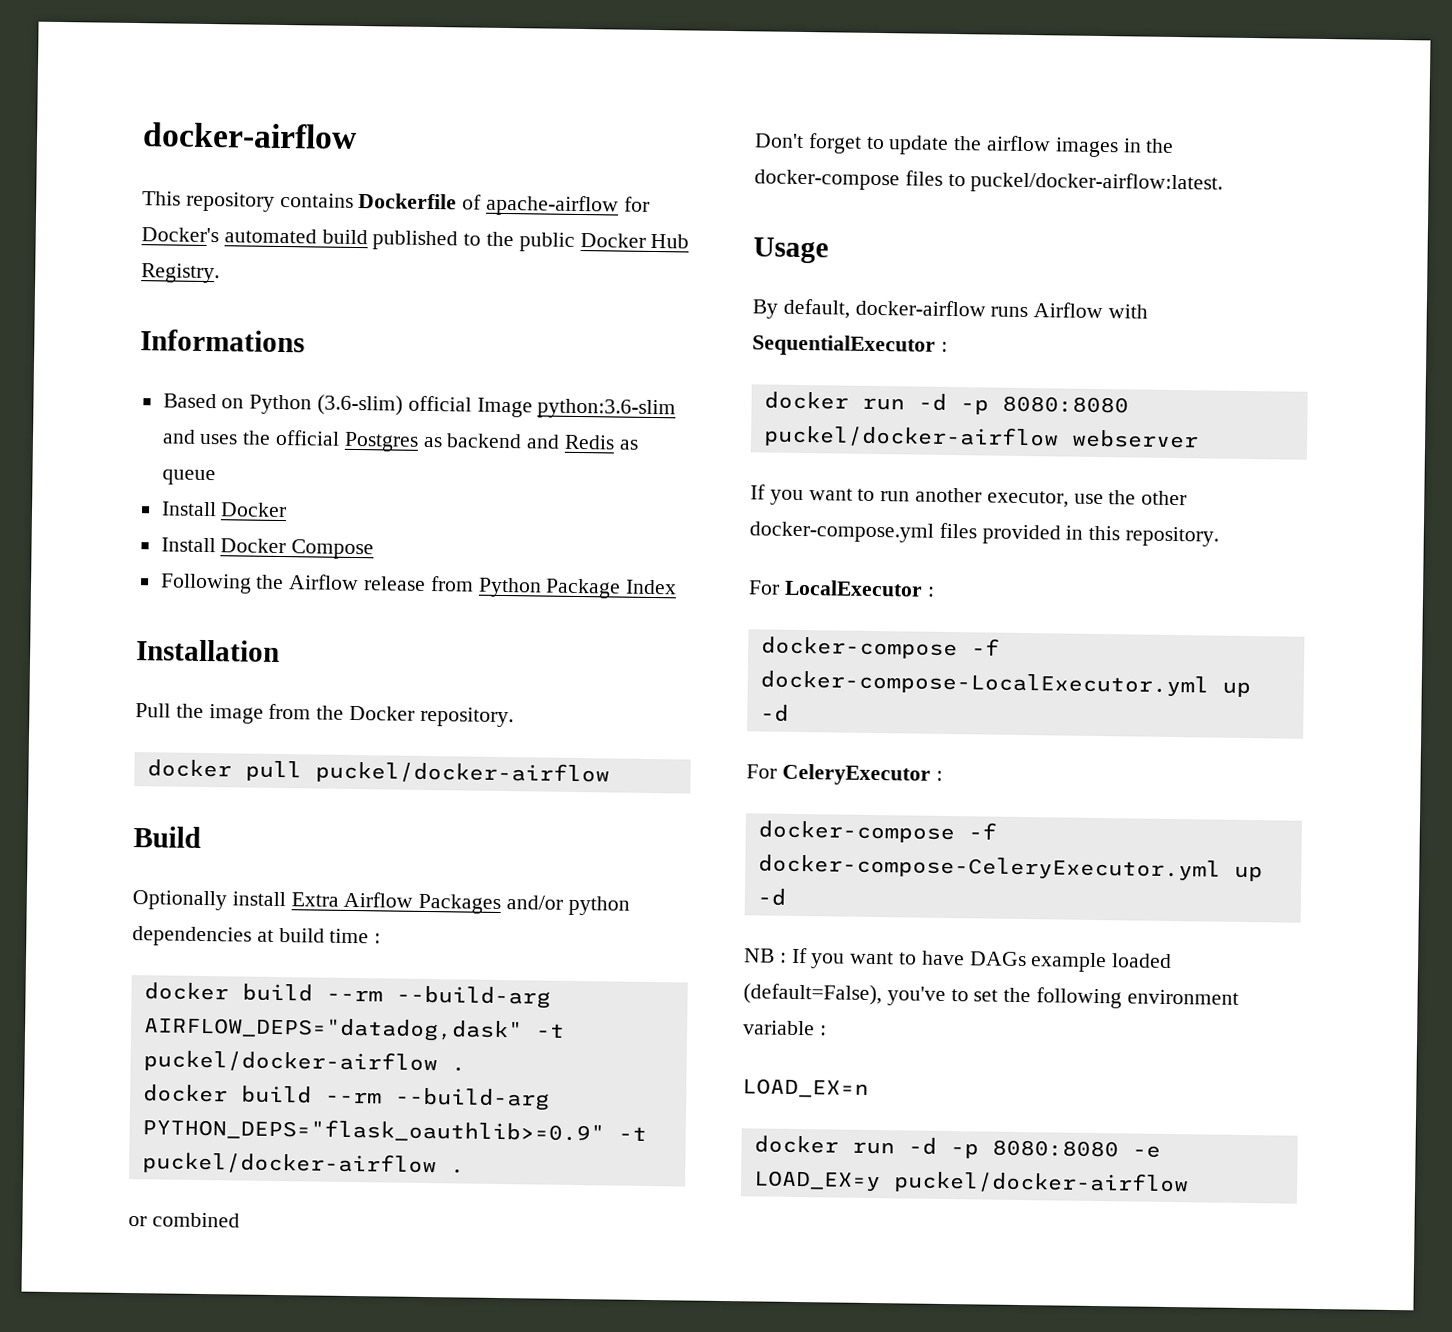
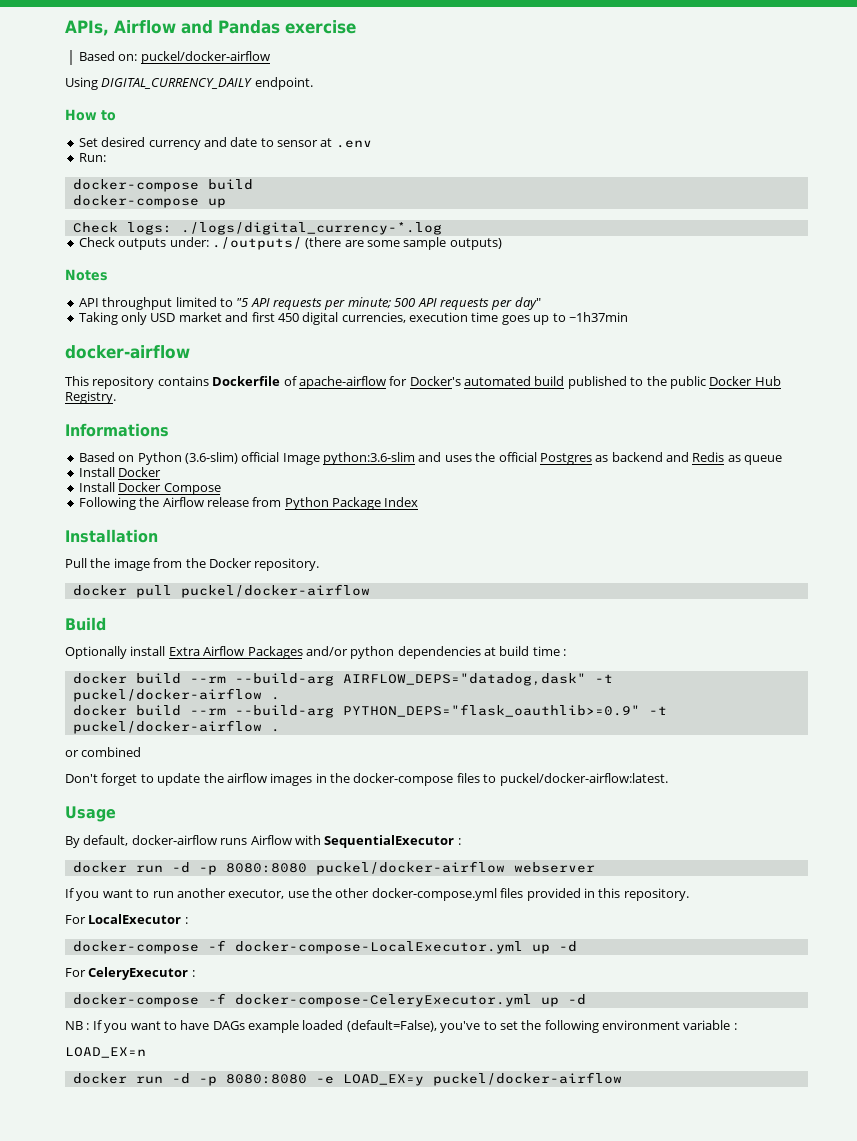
(142, 135) none -> [65,20,356,36] [78,51,270,64] [65,77,313,90] [65,109,116,121] [78,137,372,150] [78,153,106,162] [72,179,253,192] [72,195,226,208] [72,222,442,235] [78,237,502,250] [65,269,108,281] [78,297,541,310] [78,312,628,325] APIs, Airflow and Pandas exercise // Based on: puckel/docker-airflow // Using DIGITAL_CURRENCY_DAILY endpoint. // How to // Set desired currency and date to sensor at .env // Run: // docker-compose build // docker-compose up // Check logs: ./logs/digital_currency-*.log // Check outputs under: ./outputs/ (there are some sample outputs) // Notes // API throughput limited to "5 API requests per minute; 500 API requests per day" // Taking only USD market and first 450 digital currencies, execution time goes up to ~1h37min //

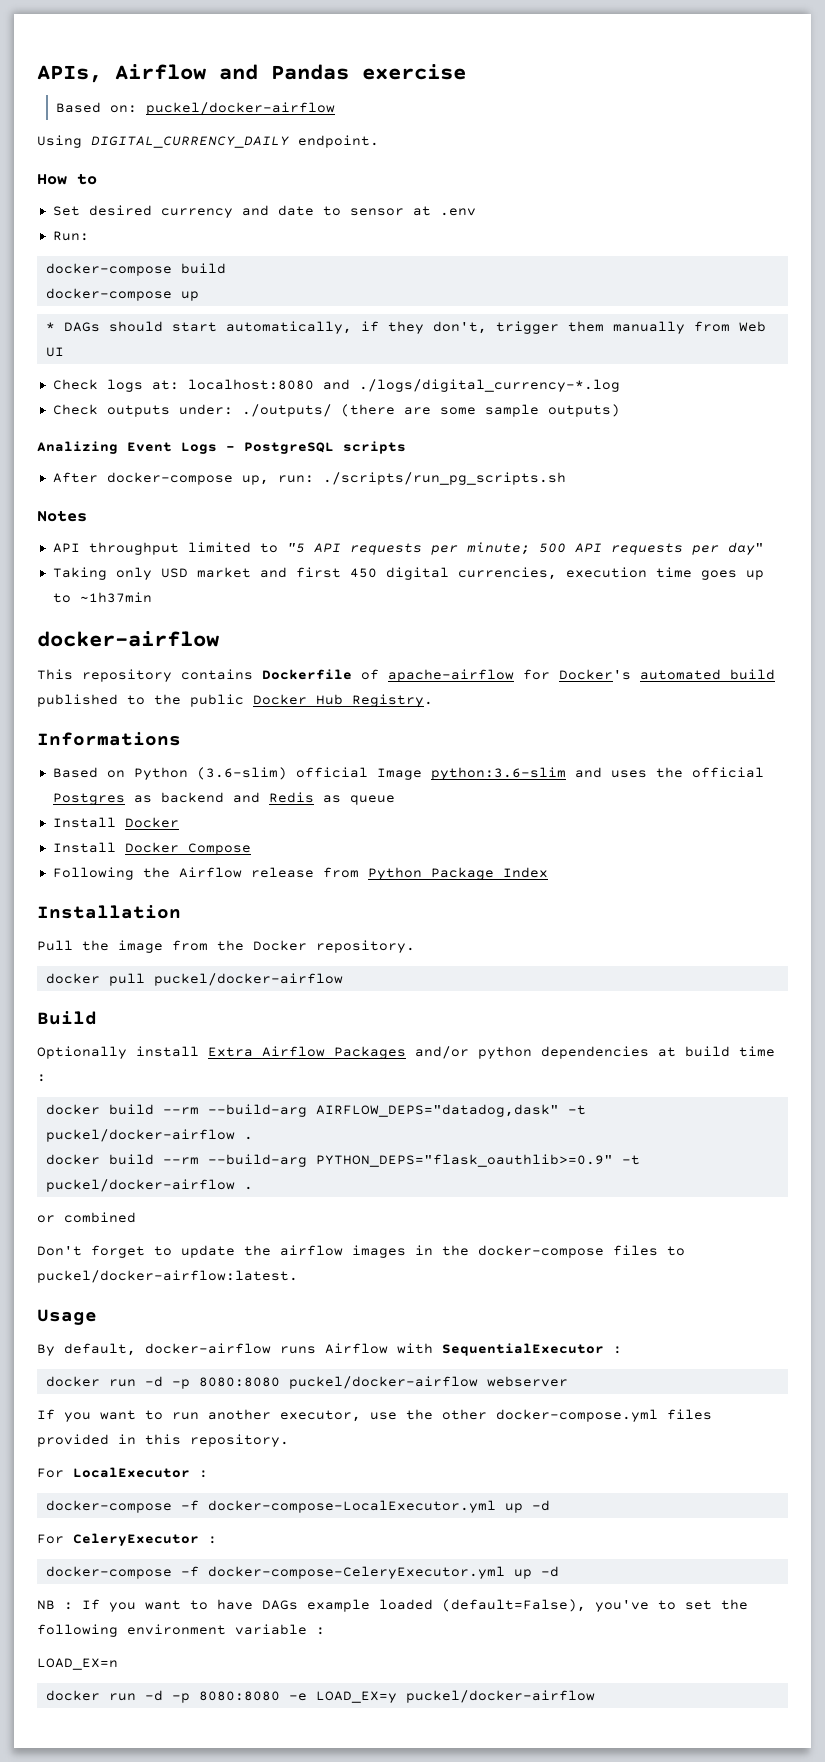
[72,222,172,235] Check logs: -> [45,321,766,334] [45,347,64,357] [52,379,350,392] * DAGs should start automatically, if they don't, trigger them manually from Web UI // Check logs at: localhost:8080 and
(502, 244) none -> [37,441,406,454] [52,472,566,485] // Analizing Event Logs - PostgreSQL scripts // After docker-compose up, run: ./scripts/run_pg_scripts.sh

